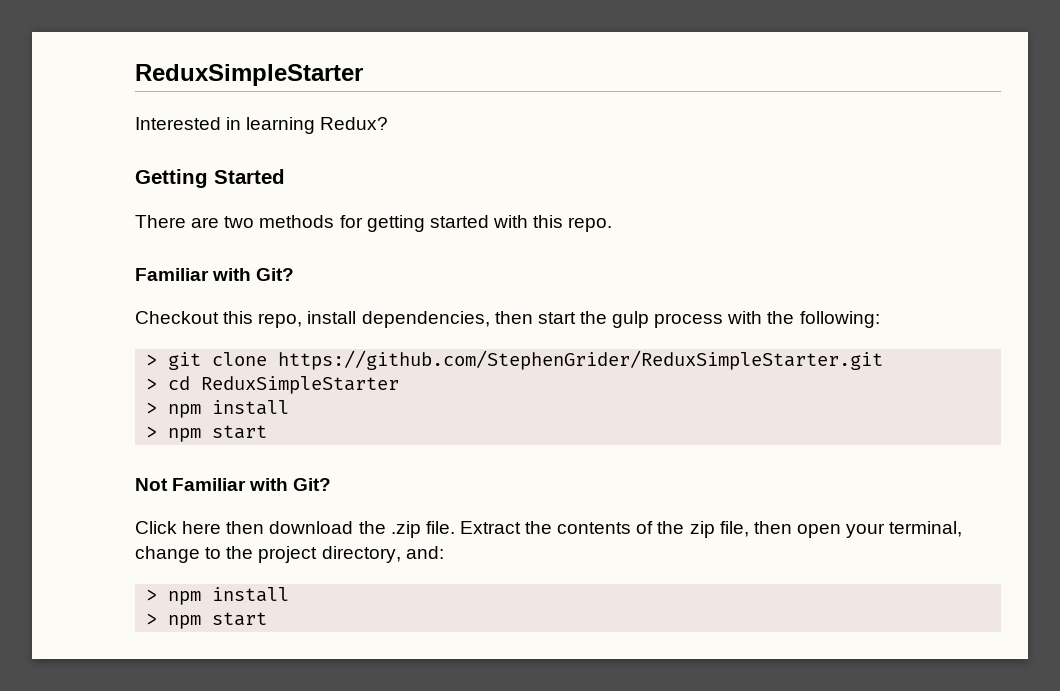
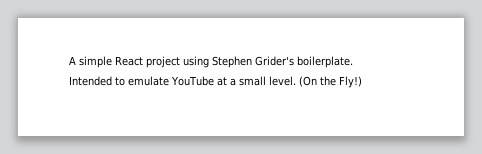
[135,64,363,86] [135,117,389,134] [135,169,285,188] [135,215,613,232] [135,268,295,281] [135,311,880,328] [146,350,884,370] [146,376,400,394] [146,400,290,418] [146,425,268,442] [135,478,332,491] [135,521,963,538] [135,546,444,563] [146,587,290,605] [146,612,268,629] ReduxSimpleStarter // Interested in learning Redux? // Getting Started // There are two methods for getting started with this repo. // Familiar with Git? // Checkout this repo, install dependencies, then start the gulp process with the following: // > git clone https://github.com/StephenGrider/ReduxSimpleStarter.git // > cd ReduxSimpleStarter // > npm install // > npm start // Not Familiar with Git? // Click here then download the .zip file. Extract the contents of the zip file, then open your terminal, change to the project directory, and: // > npm install // > npm start -> [69,56,353,68] [69,76,362,88] A simple React project using Stephen Grider's boilerplate. // Intended to emulate YouTube at a small level. (On the Fly!)

